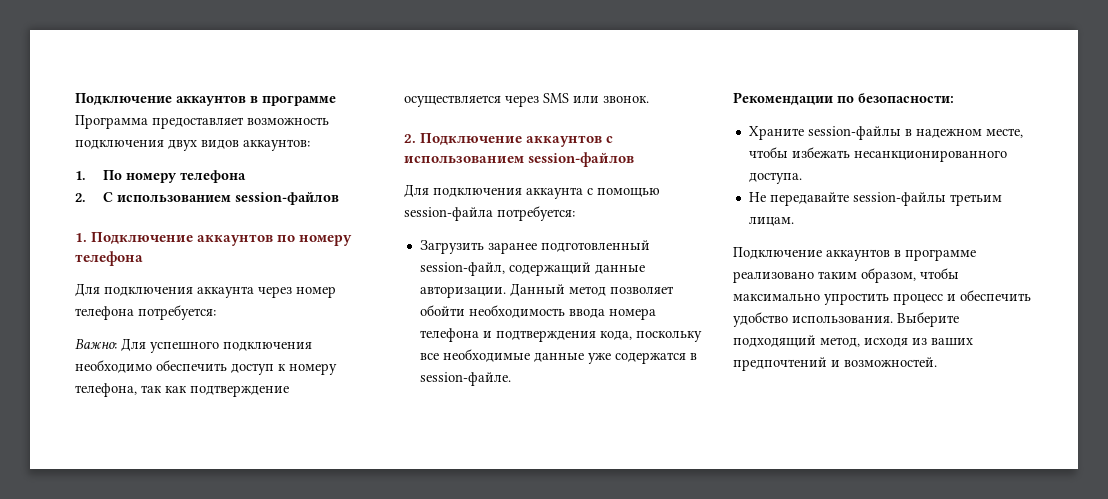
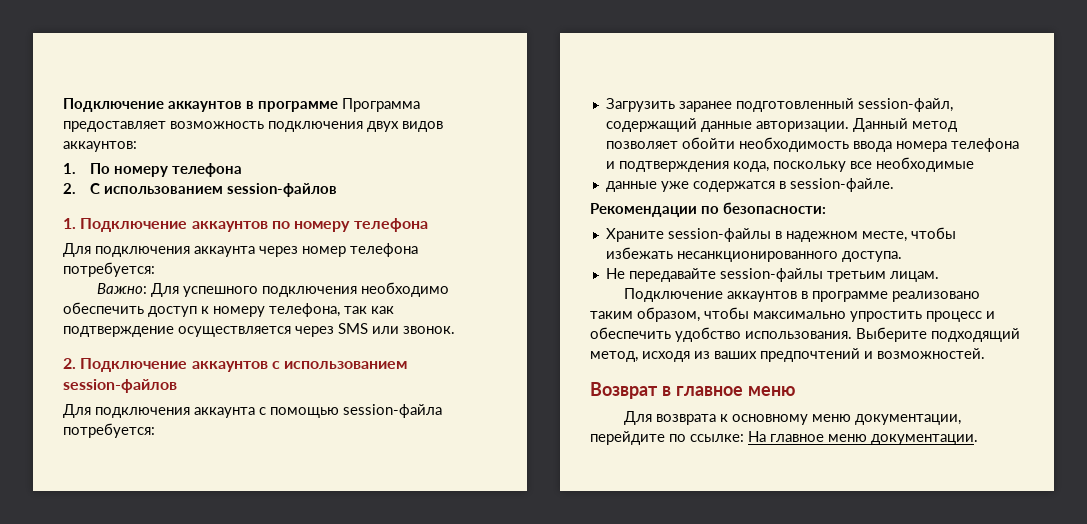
(530, 355) none -> (974, 164) //
(937, 362) none -> [590,382,795,399] [624,411,962,425] [590,431,978,445] // Возврат в главное меню // Для возврата к основному меню документации, перейдите по ссылке: На главное меню документации.

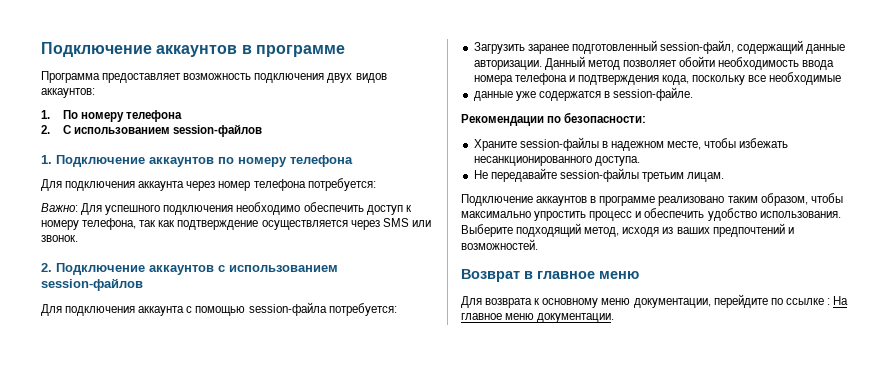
[63,98,338,112] Подключение аккаунтов в программе -> [41,42,345,57] Подключение аккаунтов в программе //
[690,434,744,442] ссылке: -> [785,298,830,305] ссылке :

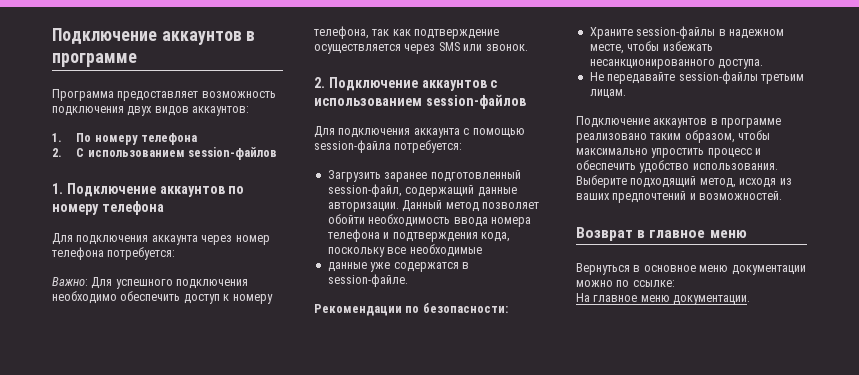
[461,294,830,308] Для возврата к основному меню документации, перейдите по ссылке : -> [576,263,806,275] [576,280,675,287] Вернуться в основное меню документации можно по ссылке: //

